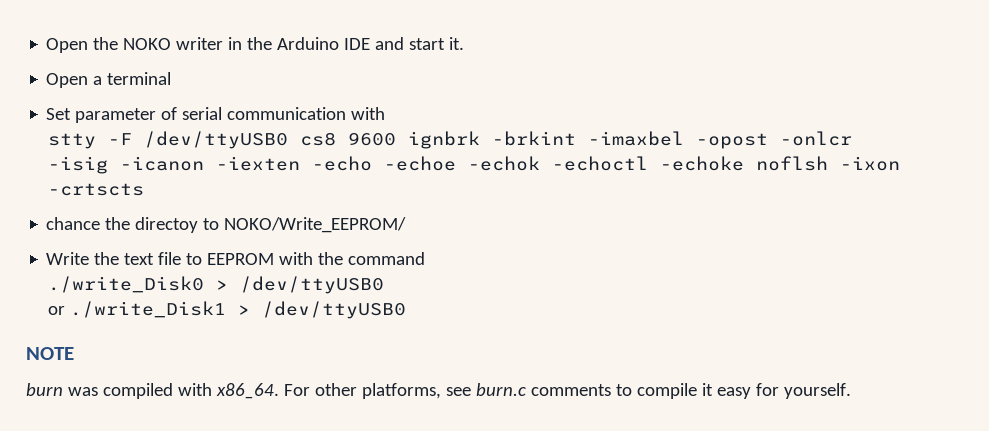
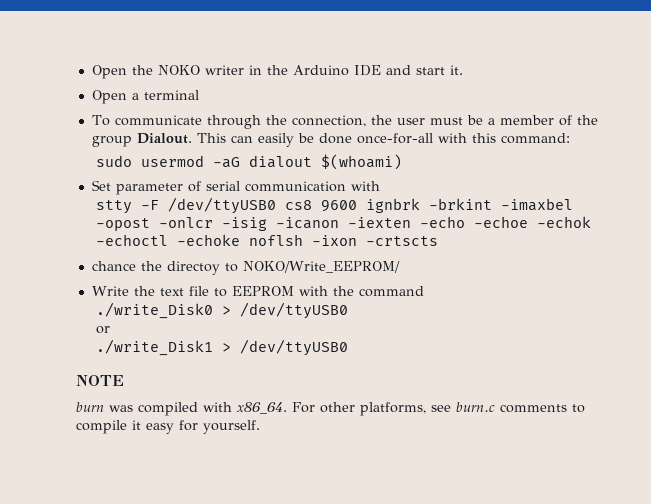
(172, 78) none -> [91,115,598,129] [91,133,570,147] [96,154,403,170] // To communicate through the connection, the user must be a member of the group Dialout. This can easily be done once-for-all with this command: // sudo usermod -aG dialout $(whoami)
(66, 310) none -> (111, 330) //

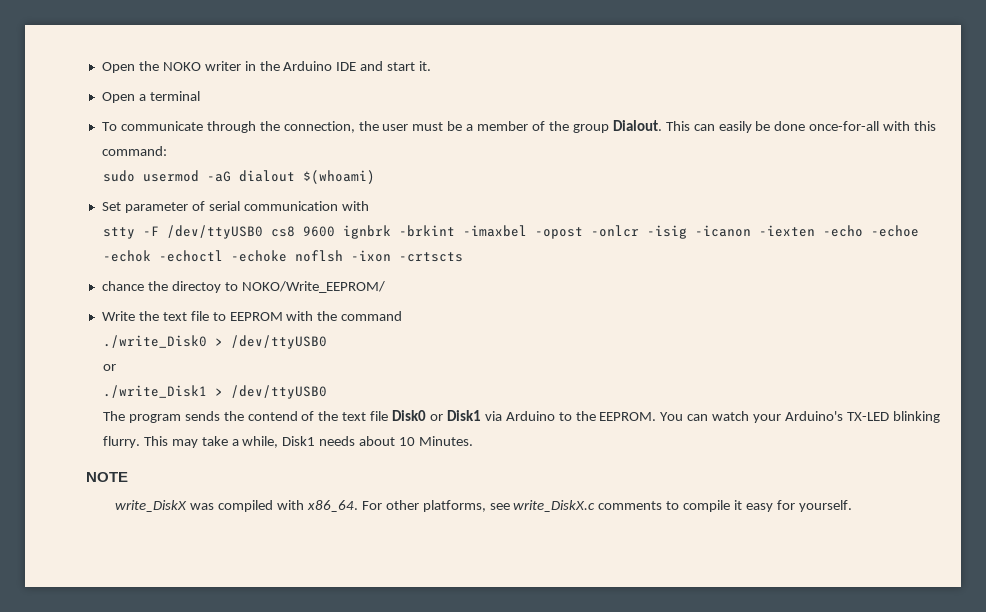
(349, 347) none -> [102,410,940,423] [102,436,473,448] // The program sends the contend of the text file Disk0 or Disk1 via Arduino to the EEPROM. You can watch your Arduino's TX-LED blinking flurry. This may take a while, Disk1 needs about 10 Minutes.
[76,402,104,412] burn -> [115,500,188,512] write_DiskX
[456,402,495,412] burn.c -> [513,500,596,512] write_DiskX.c

